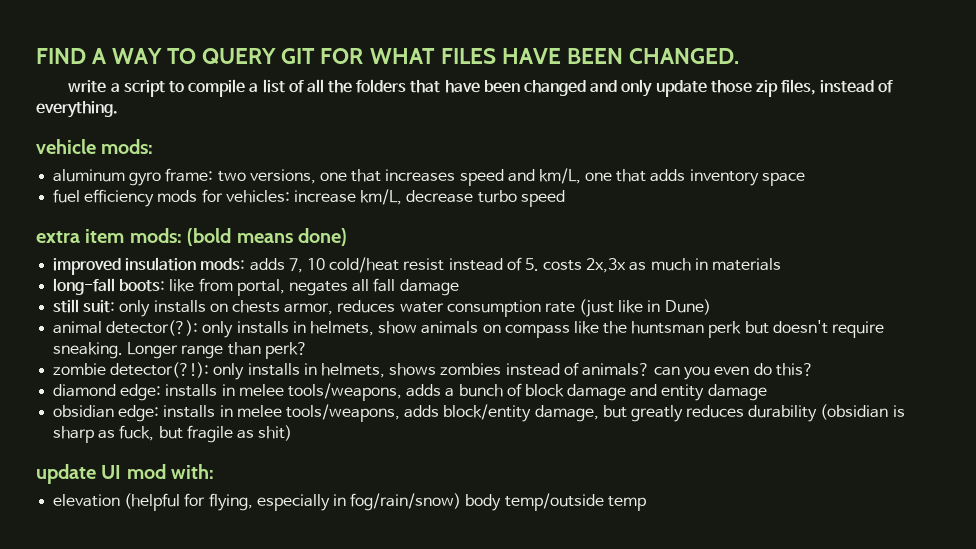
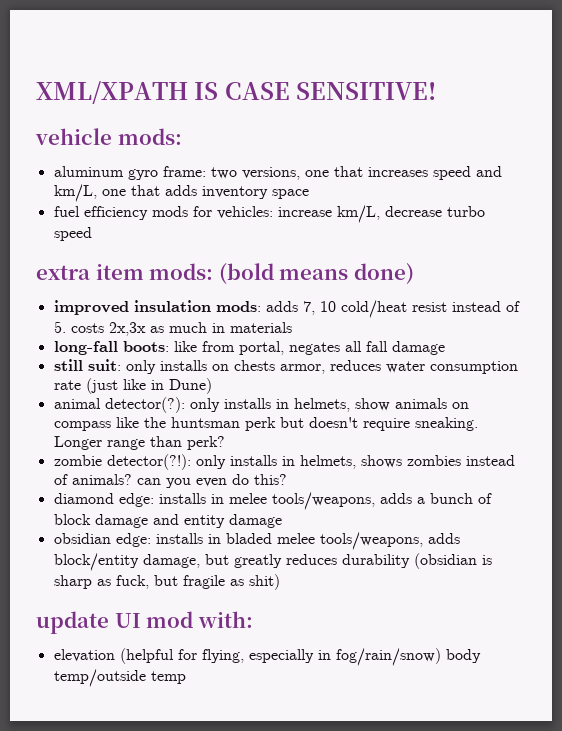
[36,48,739,64] [68,79,894,97] [36,101,118,118] FIND A WAY TO QUERY GIT FOR WHAT FILES HAVE BEEN CHANGED. // write a script to compile a list of all the folders that have been changed and only update those zip files, instead of everything. -> [36,81,437,104] XML/XPATH IS CASE SENSITIVE!
(233, 411) none -> [225,533,272,544] bladed

